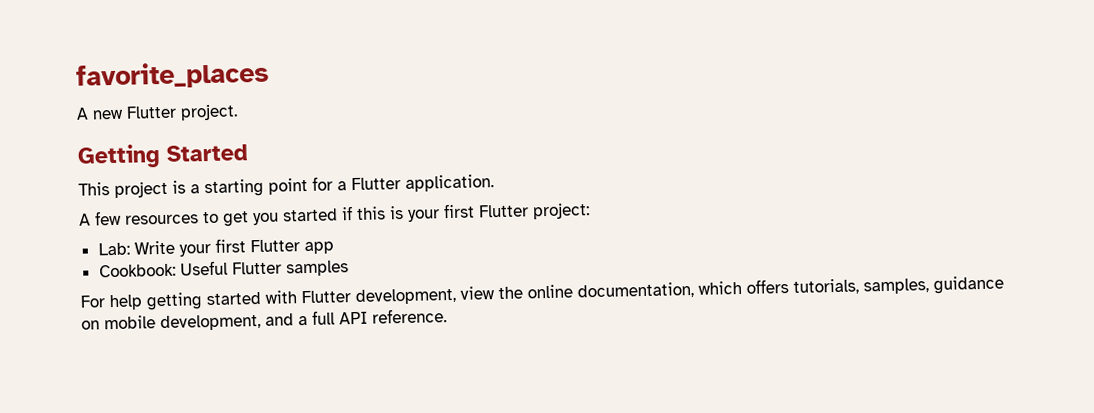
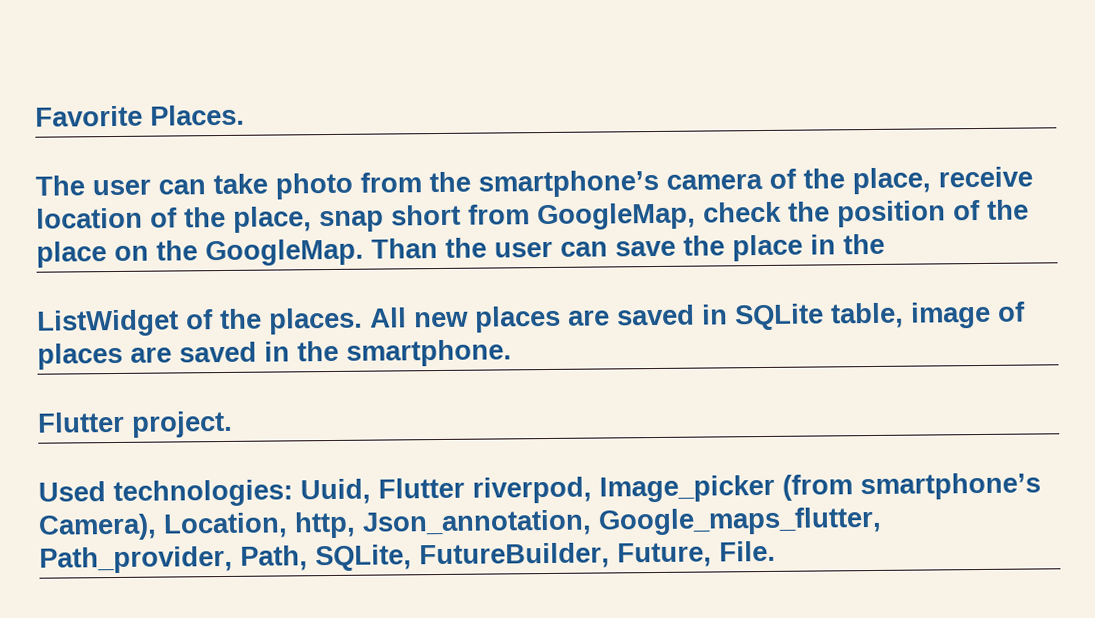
[75,60,269,90] [76,103,238,121] [77,144,248,169] [78,174,494,198] [79,202,590,227] [97,238,334,257] [98,260,349,278] [80,275,1004,311] [81,308,447,332] favorite_places // A new Flutter project. // Getting Started // This project is a starting point for a Flutter application. // A few resources to get you started if this is your first Flutter project: // Lab: Write your first Flutter app // Cookbook: Useful Flutter samples // For help getting started with Flutter development, view the online documentation, which offers tutorials, samples, guidance on mobile development, and a full API reference. -> [35,104,245,127] [35,166,1033,200] [36,199,1029,233] [36,233,885,268] [36,301,1026,337] [37,339,512,370] [37,410,233,438] [38,472,1041,508] [38,506,882,541] [39,540,776,574] Favorite Places. // The user can take photo from the smartphone’s camera of the place, receive location of the place, snap short from GoogleMap, check the position of the place on the GoogleMap. Than the user can save the place in the // ListWidget of the places. All new places are saved in SQLite table, image of places are saved in the smartphone. // Flutter project. // Used technologies: Uuid, Flutter riverpod, Image_picker (from smartphone’s Camera), Location, http, Json_annotation, Google_maps_flutter, Path_provider, Path, SQLite, FutureBuilder, Future, File.

